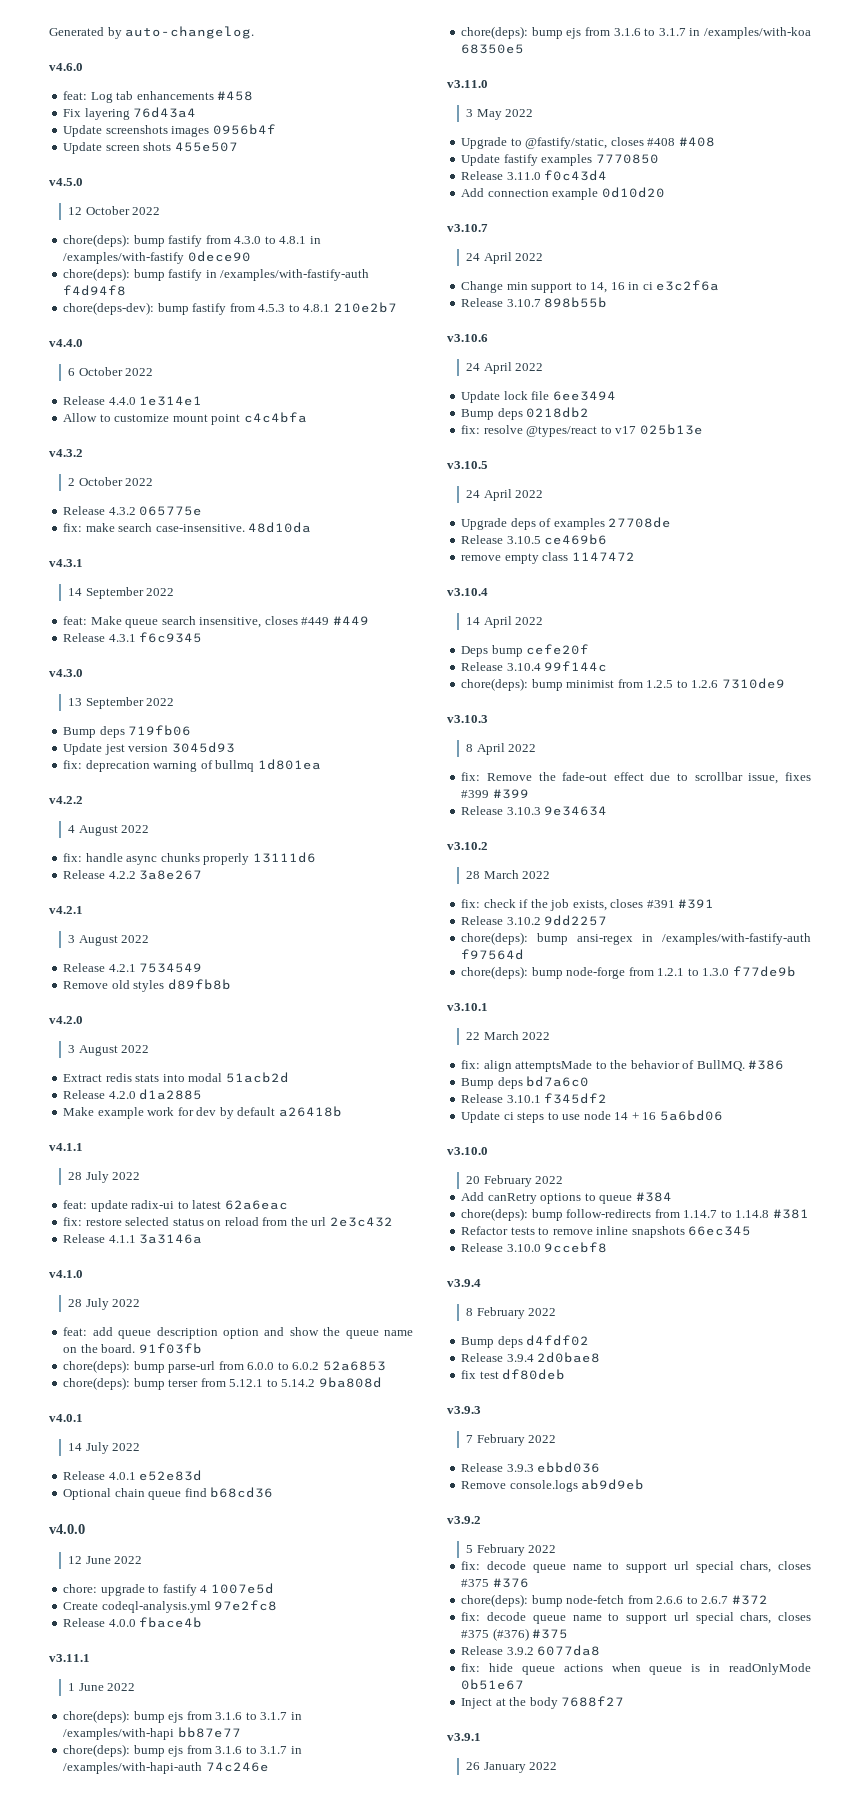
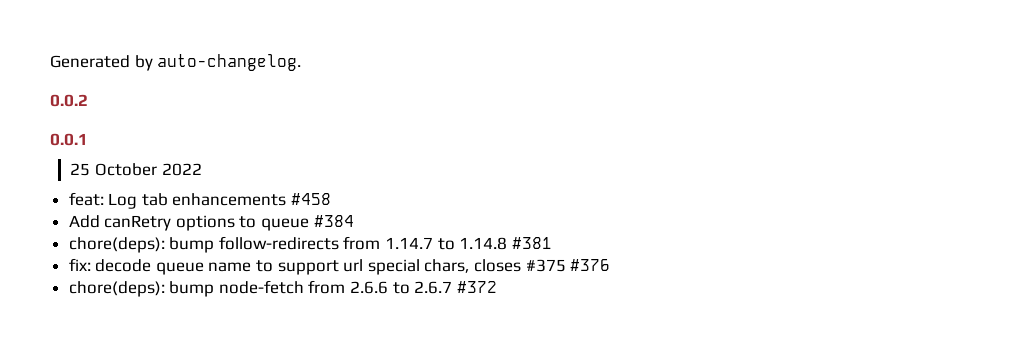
[49,63,83,71] v4.6.0 -> [50,94,88,107] [50,133,88,146] [70,163,202,176] 0.0.2 // 0.0.1 // 25 October 2022
[63,107,197,120] [63,124,276,137] [63,142,238,154] [49,178,83,186] [68,206,161,215] [63,234,321,247] [63,251,251,264] [63,268,370,281] [63,285,127,296] [63,302,397,315] [49,339,83,347] [68,367,154,376] [63,396,203,406] [63,412,307,425] [49,449,83,457] [68,477,154,486] [63,506,203,516] [63,522,312,533] [49,559,83,567] [68,587,175,599] [63,616,369,628] [63,632,203,643] [49,669,83,677] [68,697,175,709] [63,725,192,738] [63,742,235,755] [63,759,321,772] [49,796,83,804] [68,825,150,836] [63,852,316,865] [63,870,203,880] [49,906,83,914] [68,935,150,946] [63,963,203,973] [63,979,231,992] [49,1016,83,1024] [68,1045,150,1056] [63,1072,289,1083] [63,1089,203,1100] [63,1106,342,1119] [49,1143,83,1151] [68,1171,141,1183] [63,1200,288,1212] [63,1217,393,1227] [63,1234,203,1244] [49,1270,83,1278] [68,1298,141,1310] [63,1327,413,1339] [63,1343,202,1354] [63,1360,386,1373] [63,1377,382,1390] [49,1414,83,1422] [68,1442,141,1454] [63,1470,203,1481] [63,1487,274,1500] [49,1524,85,1534] [68,1556,143,1564] [63,1583,274,1596] [63,1600,278,1613] [63,1617,203,1628] [49,1654,90,1662] [68,1683,136,1691] [63,1710,302,1723] [63,1727,241,1740] [63,1744,302,1757] [63,1762,269,1774] [461,26,811,39] [461,44,525,54] [447,80,488,88] [466,109,534,120] [461,137,715,149] [461,154,659,166] [461,170,608,181] [461,187,665,200] [447,224,488,232] [466,252,544,264] [461,280,720,293] [461,297,608,308] [447,334,488,342] [466,362,544,374] [461,391,616,403] [461,407,590,420] [461,424,703,437] [447,461,488,469] [466,489,544,501] [461,517,672,530] [461,534,608,545] [461,552,635,564] [447,588,488,596] [466,616,544,628] [461,644,590,657] [461,661,608,672] [461,678,785,691] [447,715,488,723] [466,743,537,755] [461,772,811,784] [461,789,529,799] [461,806,608,816] [447,842,488,850] [466,870,551,879] [461,899,715,911] [461,915,608,926] [461,932,811,945] [461,949,525,960] [461,966,796,979] [447,1003,488,1011] [466,1031,551,1040] [461,1060,785,1072] [461,1076,590,1089] [461,1093,608,1104] [461,1110,723,1123] [447,1147,488,1155] [466,1175,564,1187] // Fix layering 76d43a4 // Update screenshots images 0956b4f // Update screen shots 455e507 // v4.5.0 // 12 October 2022 // chore(deps): bump fastify from 4.3.0 to 4.8.1 in /examples/with-fastify 0dece90 // chore(deps): bump fastify in /examples/with-fastify-auth f4d94f8 // chore(deps-dev): bump fastify from 4.5.3 to 4.8.1 210e2b7 // v4.4.0 // 6 October 2022 // Release 4.4.0 1e314e1 // Allow to customize mount point c4c4bfa // v4.3.2 // 2 October 2022 // Release 4.3.2 065775e // fix: make search case-insensitive. 48d10da // v4.3.1 // 14 September 2022 // feat: Make queue search insensitive, closes #449 #449 // Release 4.3.1 f6c9345 // v4.3.0 // 13 September 2022 // Bump deps 719fb06 // Update jest version 3045d93 // fix: deprecation warning of bullmq 1d801ea // v4.2.2 // 4 August 2022 // fix: handle async chunks properly 13111d6 // Release 4.2.2 3a8e267 // v4.2.1 // 3 August 2022 // Release 4.2.1 7534549 // Remove old styles d89fb8b // v4.2.0 // 3 August 2022 // Extract redis stats into modal 51acb2d // Release 4.2.0 d1a2885 // Make example work for dev by default a26418b // v4.1.1 // 28 July 2022 // feat: update radix-ui to latest 62a6eac // fix: restore selected status on reload from the url 2e3c432 // Release 4.1.1 3a3146a // v4.1.0 // 28 July 2022 // feat: add queue description option and show the queue name on the board. 91f03fb // chore(deps): bump parse-url from 6.0.0 to 6.0.2 52a6853 // chore(deps): bump terser from 5.12.1 to 5.14.2 9ba808d // v4.0.1 // 14 July 2022 // Release 4.0.1 e52e83d // Optional chain queue find b68cd36 // v4.0.0 // 12 June 2022 // chore: upgrade to fastify 4 1007e5d // Create codeql-analysis.yml 97e2fc8 // Release 4.0.0 fbace4b // v3.11.1 // 1 June 2022 // chore(deps): bump ejs from 3.1.6 to 3.1.7 in /examples/with-hapi bb87e77 // chore(deps): bump ejs from 3.1.6 to 3.1.7 in /examples/with-hapi-auth 74c246e // chore(deps): bump ejs from 3.1.6 to 3.1.7 in /examples/with-koa 68350e5 // v3.11.0 // 3 May 2022 // Upgrade to @fastify/static, closes #408 #408 // Update fastify examples 7770850 // Release 3.11.0 f0c43d4 // Add connection example 0d10d20 // v3.10.7 // 24 April 2022 // Change min support to 14, 16 in ci e3c2f6a // Release 3.10.7 898b55b // v3.10.6 // 24 April 2022 // Update lock file 6ee3494 // Bump deps 0218db2 // fix: resolve @types/react to v17 025b13e // v3.10.5 // 24 April 2022 // Upgrade deps of examples 27708de // Release 3.10.5 ce469b6 // remove empty class 1147472 // v3.10.4 // 14 April 2022 // Deps bump cefe20f // Release 3.10.4 99f144c // chore(deps): bump minimist from 1.2.5 to 1.2.6 7310de9 // v3.10.3 // 8 April 2022 // fix: Remove the fade-out effect due to scrollbar issue, fixes #399 #399 // Release 3.10.3 9e34634 // v3.10.2 // 28 March 2022 // fix: check if the job exists, closes #391 #391 // Release 3.10.2 9dd2257 // chore(deps): bump ansi-regex in /examples/with-fastify-auth f97564d // chore(deps): bump node-forge from 1.2.1 to 1.3.0 f77de9b // v3.10.1 // 22 March 2022 // fix: align attemptsMade to the behavior of BullMQ. #386 // Bump deps bd7a6c0 // Release 3.10.1 f345df2 // Update ci steps to use node 14 + 16 5a6bd06 // v3.10.0 // 20 February 2022 -> (332, 199) none
[461,1226,752,1238] [461,1242,608,1253] [447,1279,481,1287] [466,1307,557,1319] [461,1335,590,1348] [461,1352,601,1363] [461,1369,566,1380] [447,1406,481,1414] [466,1434,557,1446] [461,1462,601,1473] [461,1479,645,1492] [447,1516,481,1524] [466,1544,557,1556] // Refactor tests to remove inline snapshots 66ec345 // Release 3.10.0 9ccebf8 // v3.9.4 // 8 February 2022 // Bump deps d4fdf02 // Release 3.9.4 2d0bae8 // fix test df80deb // v3.9.3 // 7 February 2022 // Release 3.9.3 ebbd036 // Remove console.logs ab9d9eb // v3.9.2 // 5 February 2022 -> (552, 243) none
[461,1612,811,1624] [461,1628,569,1641] [461,1645,601,1656] [461,1663,811,1675] [461,1679,525,1690] [461,1696,625,1709] [447,1733,481,1741] [466,1762,558,1773] // fix: decode queue name to support url special chars, closes #375 (#376) #375 // Release 3.9.2 6077da8 // fix: hide queue actions when queue is in readOnlyMode 0b51e67 // Inject at the body 7688f27 // v3.9.1 // 26 January 2022 -> (497, 287) none

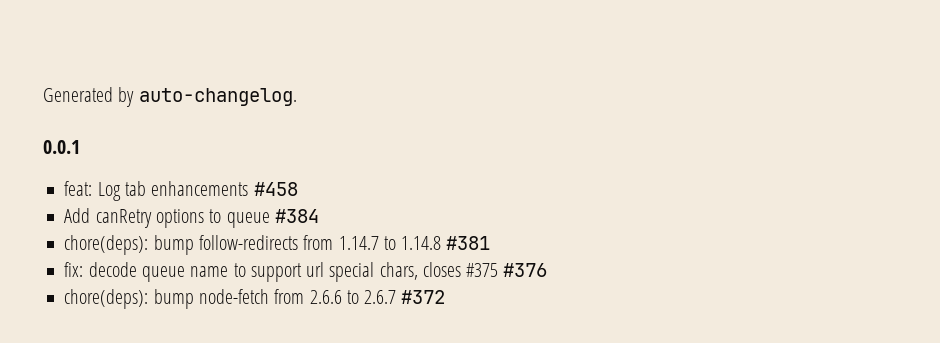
[50,94,88,107] // 0.0.2 -> (297, 97) none
[70,163,202,176] // 25 October 2022 -> (80, 147) none

